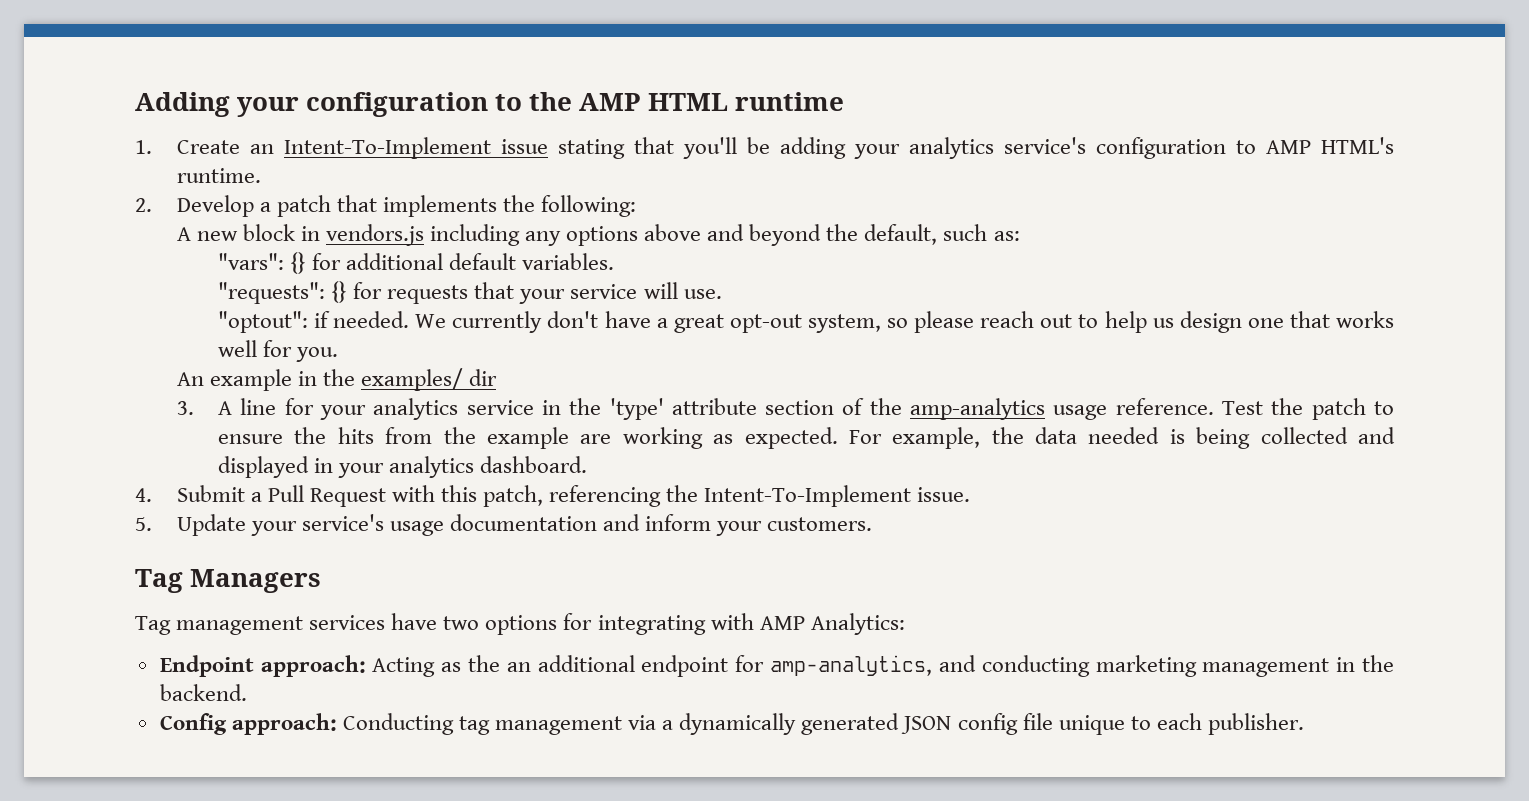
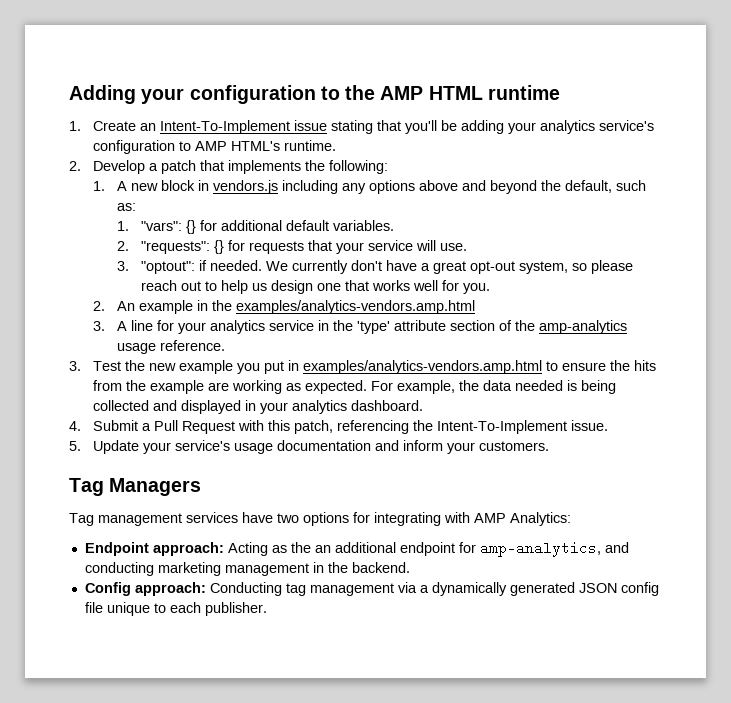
(636, 206) none -> [93,181,106,191] 1.
(1020, 236) none -> [117,221,130,231] 1.
(615, 261) none -> [117,241,130,251] 2.
(722, 294) none -> [117,261,130,271] 3.
(339, 354) none -> [93,301,106,311] 2.
[360,368,497,391] examples/ dir -> [236,300,476,314] examples/analytics-vendors.amp.html
(1214, 406) none -> [69,361,81,371] // 3.
[1311,398,1366,420] patch -> [149,360,543,374] new example you put in examples/analytics-vendors.amp.html

